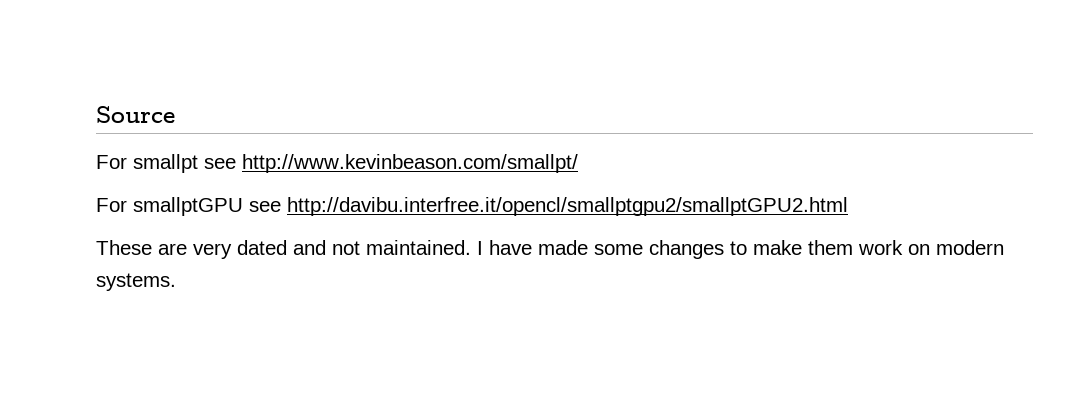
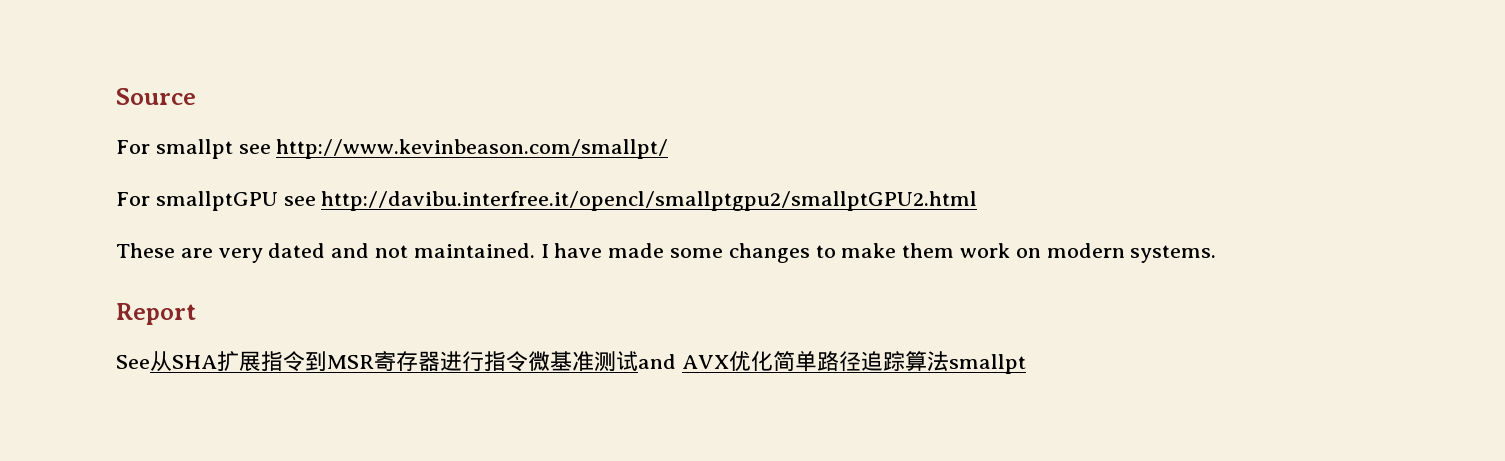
(176, 282) none -> [116,303,196,325] [116,351,1026,374] // Report // See从SHA扩展指令到MSR寄存器进行指令微基准测试and AVX优化简单路径追踪算法smallpt

